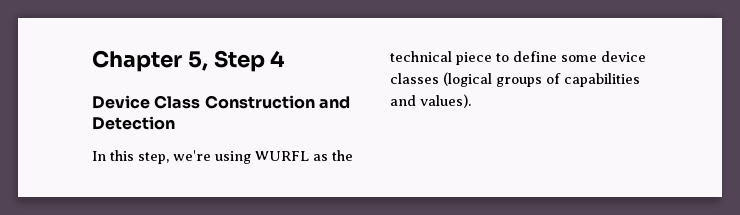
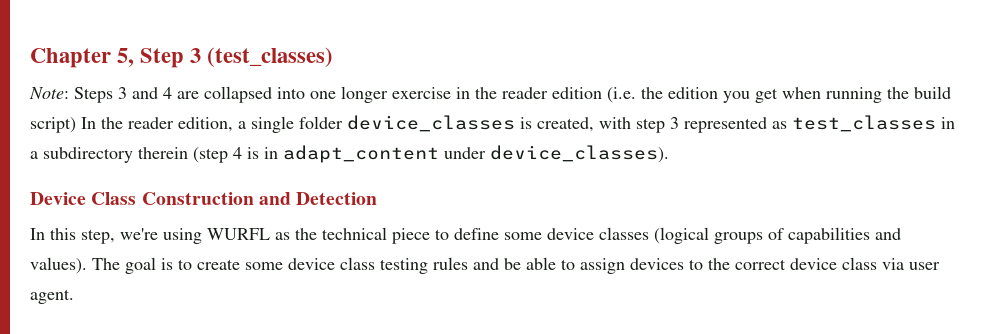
[270,50,285,67] 4 -> [190,47,334,67] [29,86,951,103] [30,115,955,133] [30,145,669,163] 3 (test_classes) // Note: Steps 3 and 4 are collapsed into one longer exercise in the reader edition (i.e. the edition you get when running the build script) In the reader edition, a single folder device_classes is created, with step 3 represented as test_classes in a subdirectory therein (step 4 is in adapt_content under device_classes).
(471, 101) none -> [92,257,940,274] [30,289,74,304] The goal is to create some device class testing rules and be able to assign devices to the correct device class via user agent.

